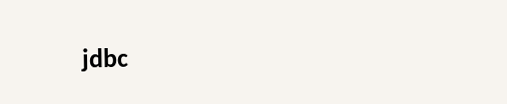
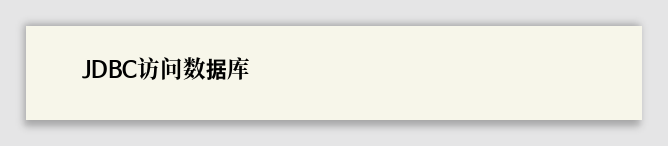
[80,47,129,72] jdbc -> [82,57,250,81] JDBC访问数据库

